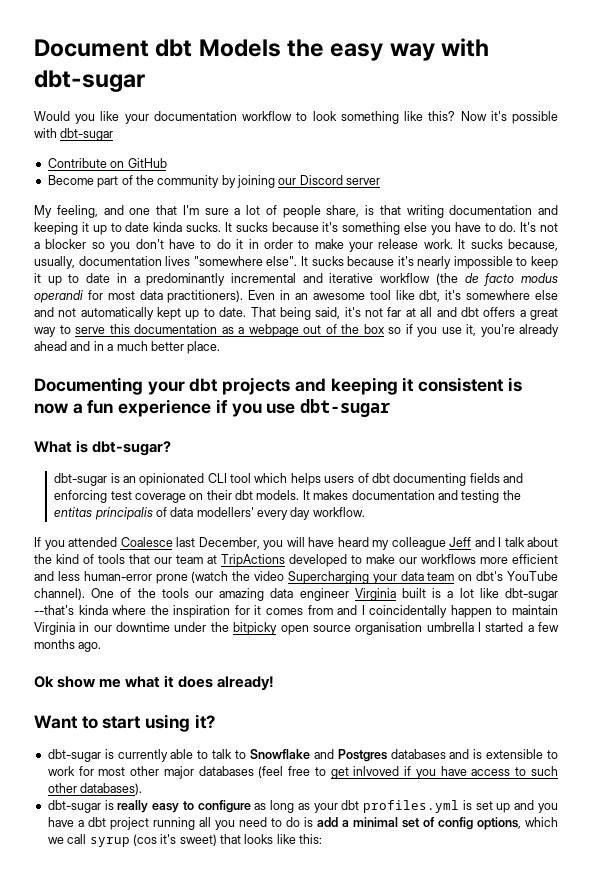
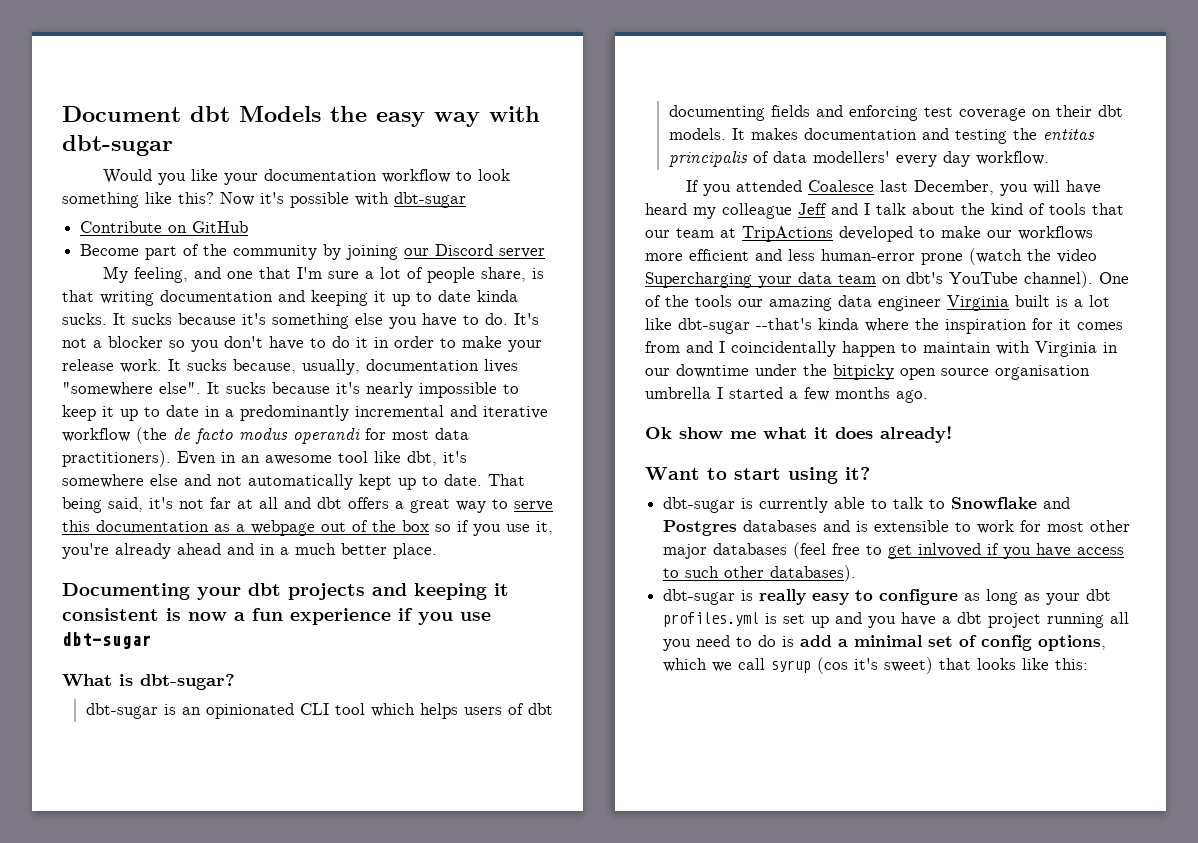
(558, 610) none -> [996,341,1030,355] with

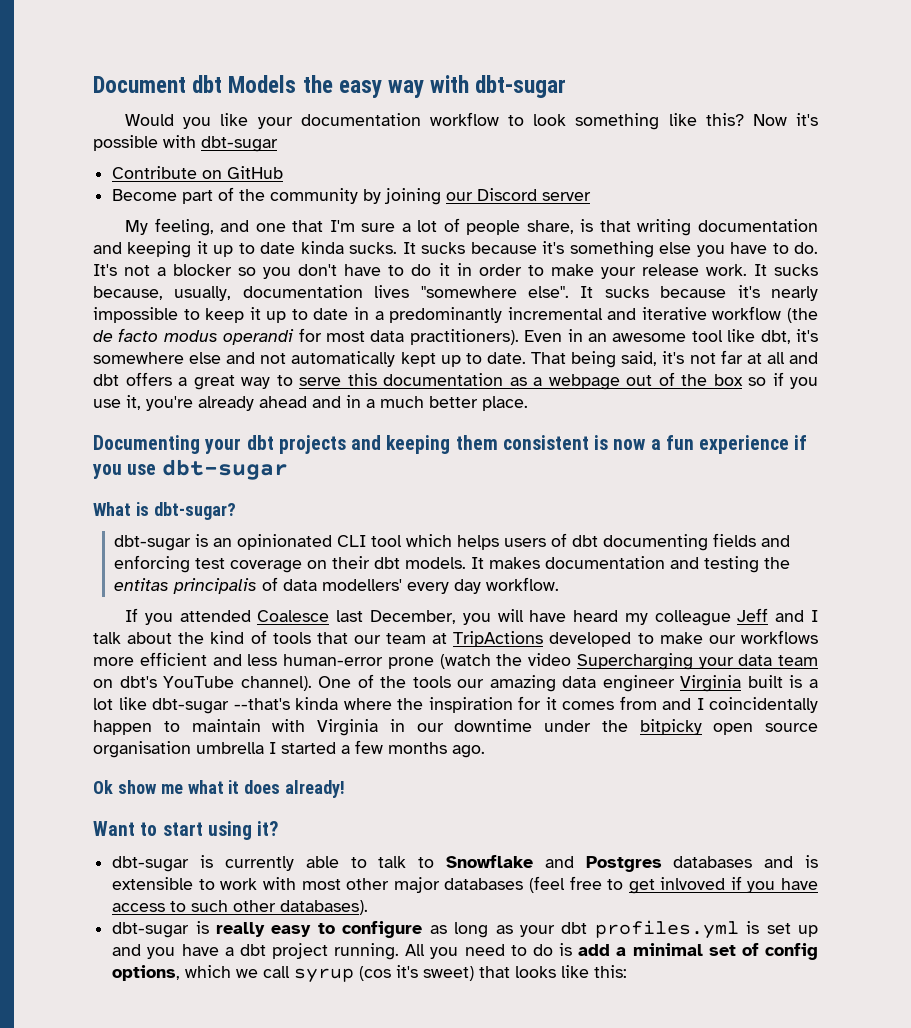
[494,583,509,596] it -> [455,435,498,450] them
[1020,520,1042,532] for -> [263,877,296,890] with
[1047,612,1130,628] running all -> [334,943,426,960] running. All

